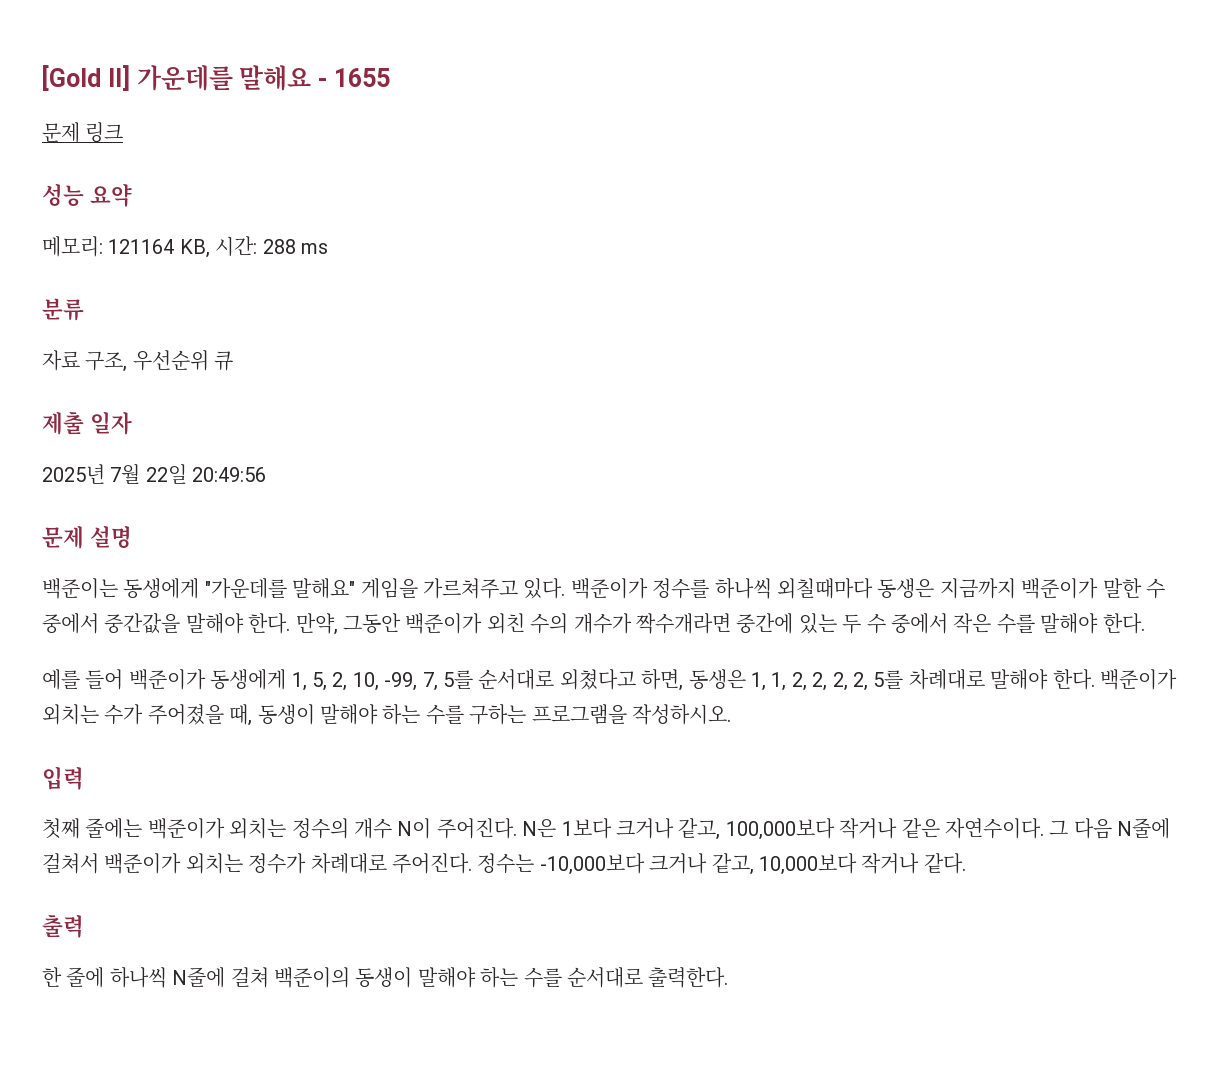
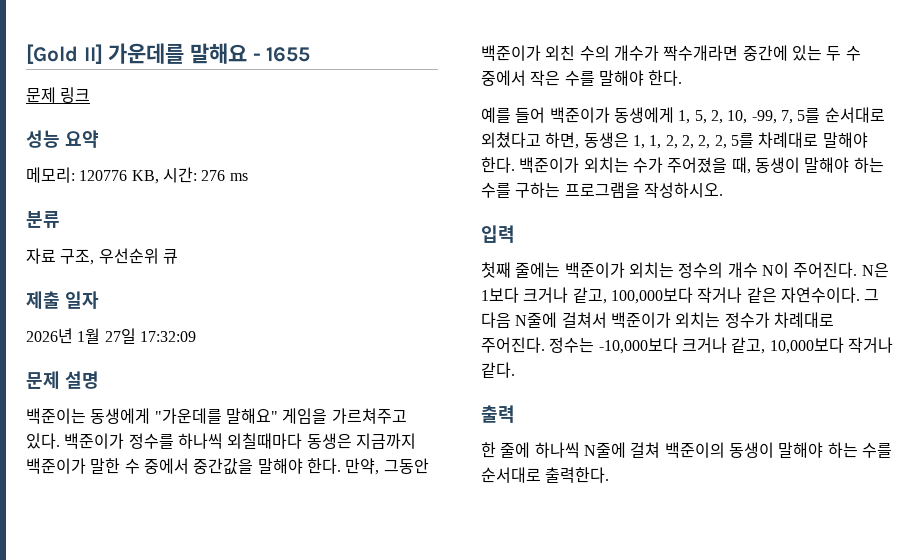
[108,239,175,254] 121164 -> [79,170,128,181] 120776
[262,239,296,254] 288 -> [201,170,226,181] 276
[42,463,267,484] 2025년 7월 22일 20:49:56 -> [26,328,196,344] 2026년 1월 27일 17:32:09

